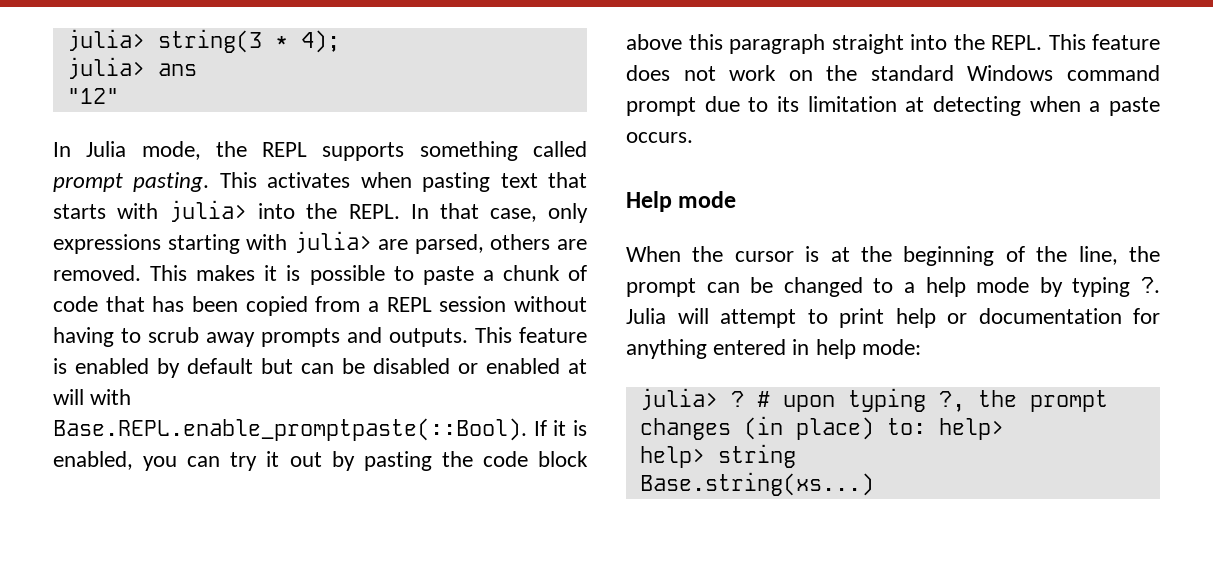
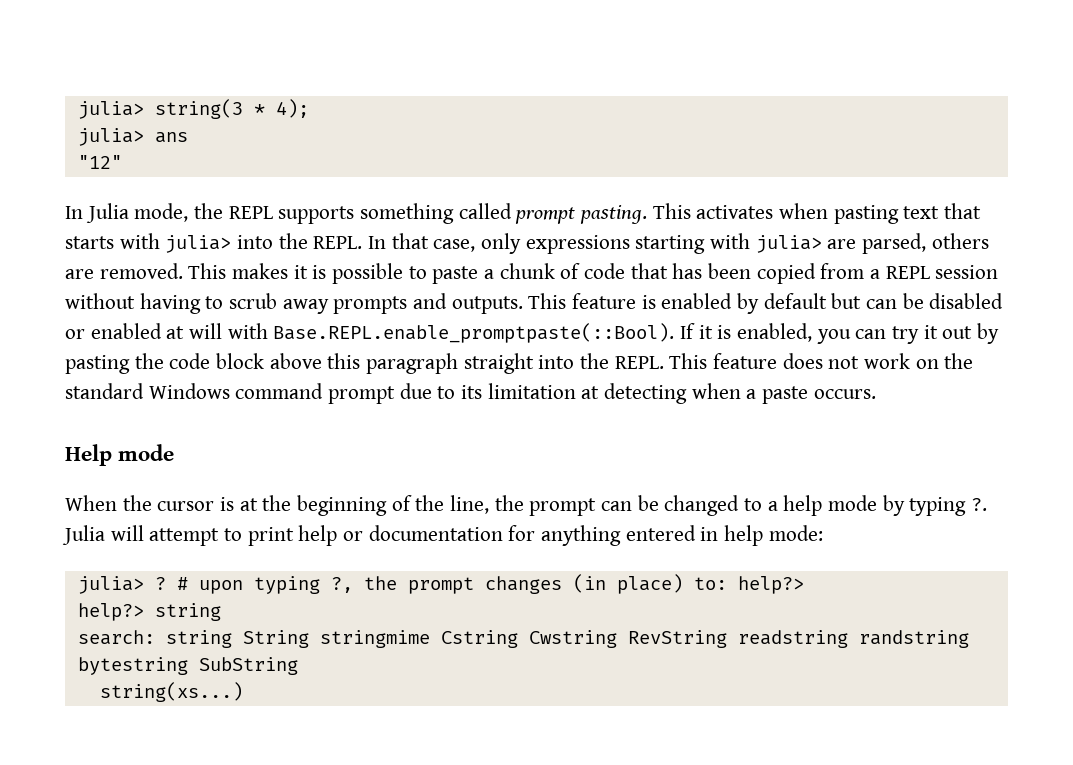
[938,418,1004,440] [639,446,705,468] help> // help> -> [737,576,804,594] [77,603,144,621] help?> // help?>
[639,472,874,496] Base.string(xs...) -> [77,630,969,648] [77,657,298,675] [99,682,243,702] search: string String stringmime Cstring Cwstring RevString readstring randstring bytestring SubString // string(xs...)

